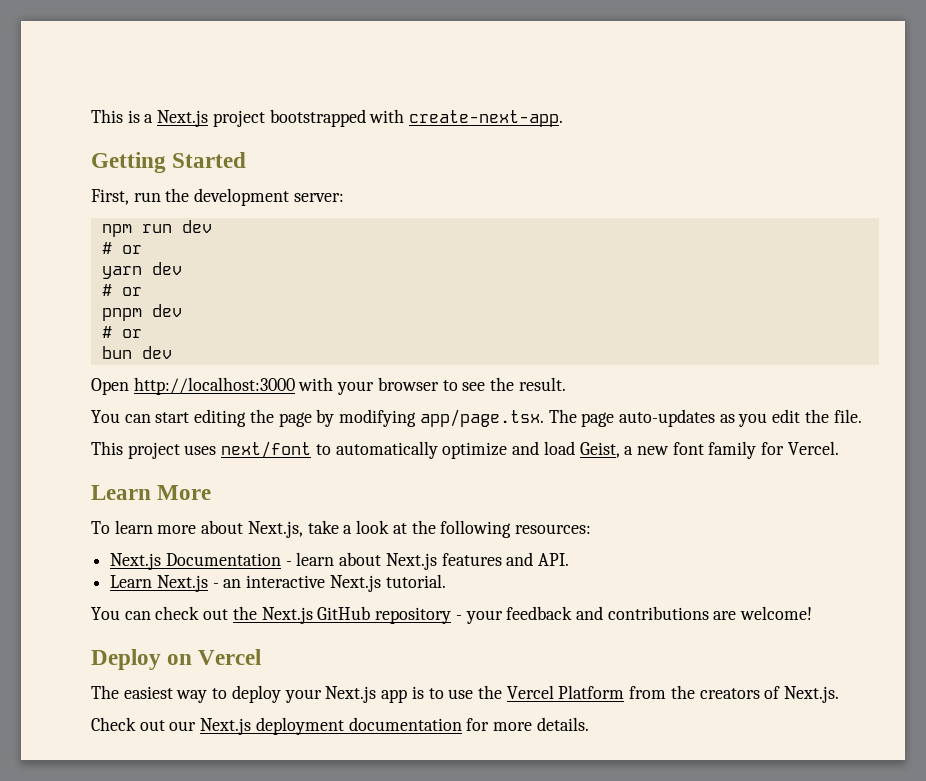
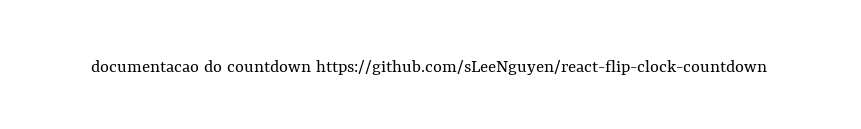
[91,109,564,127] [91,152,247,173] [91,188,344,206] [101,220,212,237] [101,242,142,254] [101,262,182,279] [101,284,142,296] [101,304,182,321] [101,326,142,338] [101,346,172,359] [91,377,566,395] [91,409,862,427] [91,441,839,459] [91,485,212,500] [91,520,591,538] [110,552,570,570] [110,574,446,592] [91,606,813,624] [91,649,262,670] [91,685,840,703] [91,717,589,735] This is a Next.js project bootstrapped with create-next-app. // Getting Started // First, run the development server: // npm run dev // # or // yarn dev // # or // pnpm dev // # or // bun dev // Open http://localhost:3000 with your browser to see the result. // You can start editing the page by modifying app/page.tsx. The page auto-updates as you edit the file. // This project uses next/font to automatically optimize and load Geist, a new font family for Vercel. // Learn More // To learn more about Next.js, take a look at the following resources: // Next.js Documentation - learn about Next.js features and API. // Learn Next.js - an interactive Next.js tutorial. // You can check out the Next.js GitHub repository - your feedback and contributions are welcome! // Deploy on Vercel // The easiest way to deploy your Next.js app is to use the Vercel Platform from the creators of Next.js. // Check out our Next.js deployment documentation for more details. -> [91,60,767,75] documentacao do countdown https://github.com/sLeeNguyen/react-flip-clock-countdown

